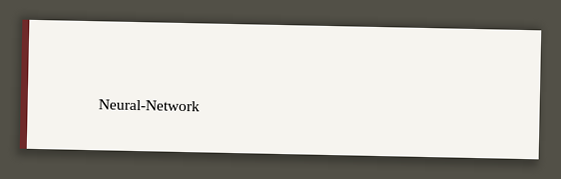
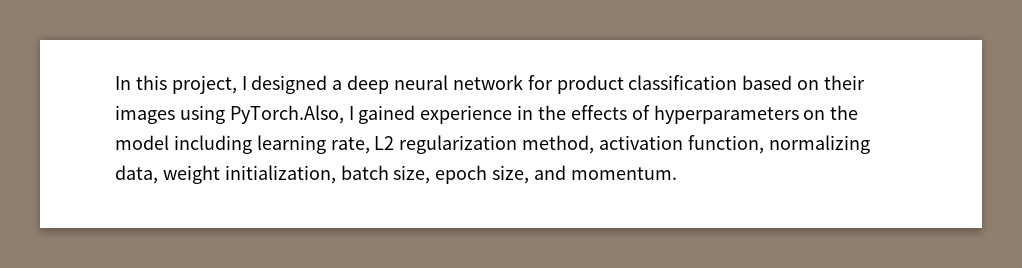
[98,99,200,112] Neural-Network -> [115,75,866,94] [115,105,859,124] [115,135,870,154] [115,165,677,184] In this project, I designed a deep neural network for product classification based on their images using PyTorch.Also, I gained experience in the effects of hyperparameters on the model including learning rate, L2 regularization method, activation function, normalizing data, weight initialization, batch size, epoch size, and momentum.

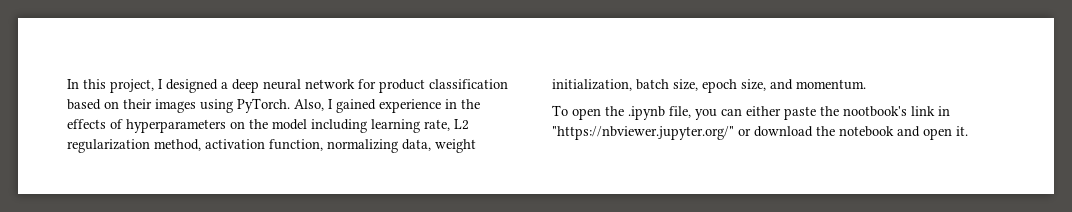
[229,105,344,124] PyTorch.Also, -> [237,98,324,113] PyTorch. Also,
(677, 173) none -> [552,105,950,120] [552,126,968,140] // To open the .ipynb file, you can either paste the nootbook's link in "https://nbviewer.jupyter.org/" or download the notebook and open it.

